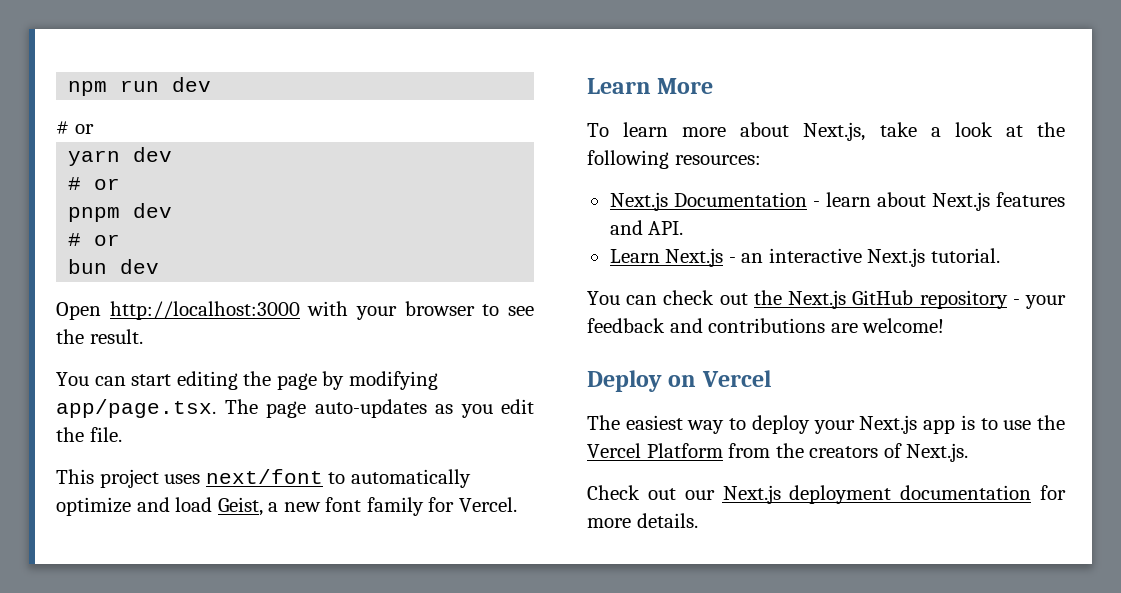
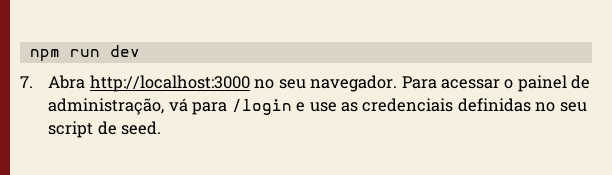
[56,121,94,134] [68,147,173,166] [68,177,121,190] [68,203,173,222] [68,233,121,246] [68,259,160,274] [56,301,535,320] [56,329,143,344] [56,371,438,390] [56,399,534,418] [56,427,122,442] [56,469,471,488] [56,497,517,516] [587,78,714,94] [587,122,1065,141] [587,150,761,169] [609,192,1065,211] [609,220,684,235] [609,248,1000,267] [587,290,1066,309] [587,318,945,333] [587,370,771,392] [587,415,1065,434] [587,443,969,462] [587,485,1066,504] [587,513,698,528] # or // yarn dev // # or // pnpm dev // # or // bun dev // Open http://localhost:3000 with your browser to see the result. // You can start editing the page by modifying app/page.tsx. The page auto-updates as you edit the file. // This project uses next/font to automatically optimize and load Geist, a new font family for Vercel. // Learn More // To learn more about Next.js, take a look at the following resources: // Next.js Documentation - learn about Next.js features and API. // Learn Next.js - an interactive Next.js tutorial. // You can check out the Next.js GitHub repository - your feedback and contributions are welcome! // Deploy on Vercel // The easiest way to deploy your Next.js app is to use the Vercel Platform from the creators of Next.js. // Check out our Next.js deployment documentation for more details. -> [20,75,591,92] [48,98,587,115] [48,121,162,138] 7. Abra http://localhost:3000 no seu navegador. Para acessar o painel de administração, vá para /login e use as credenciais definidas no seu script de seed.

